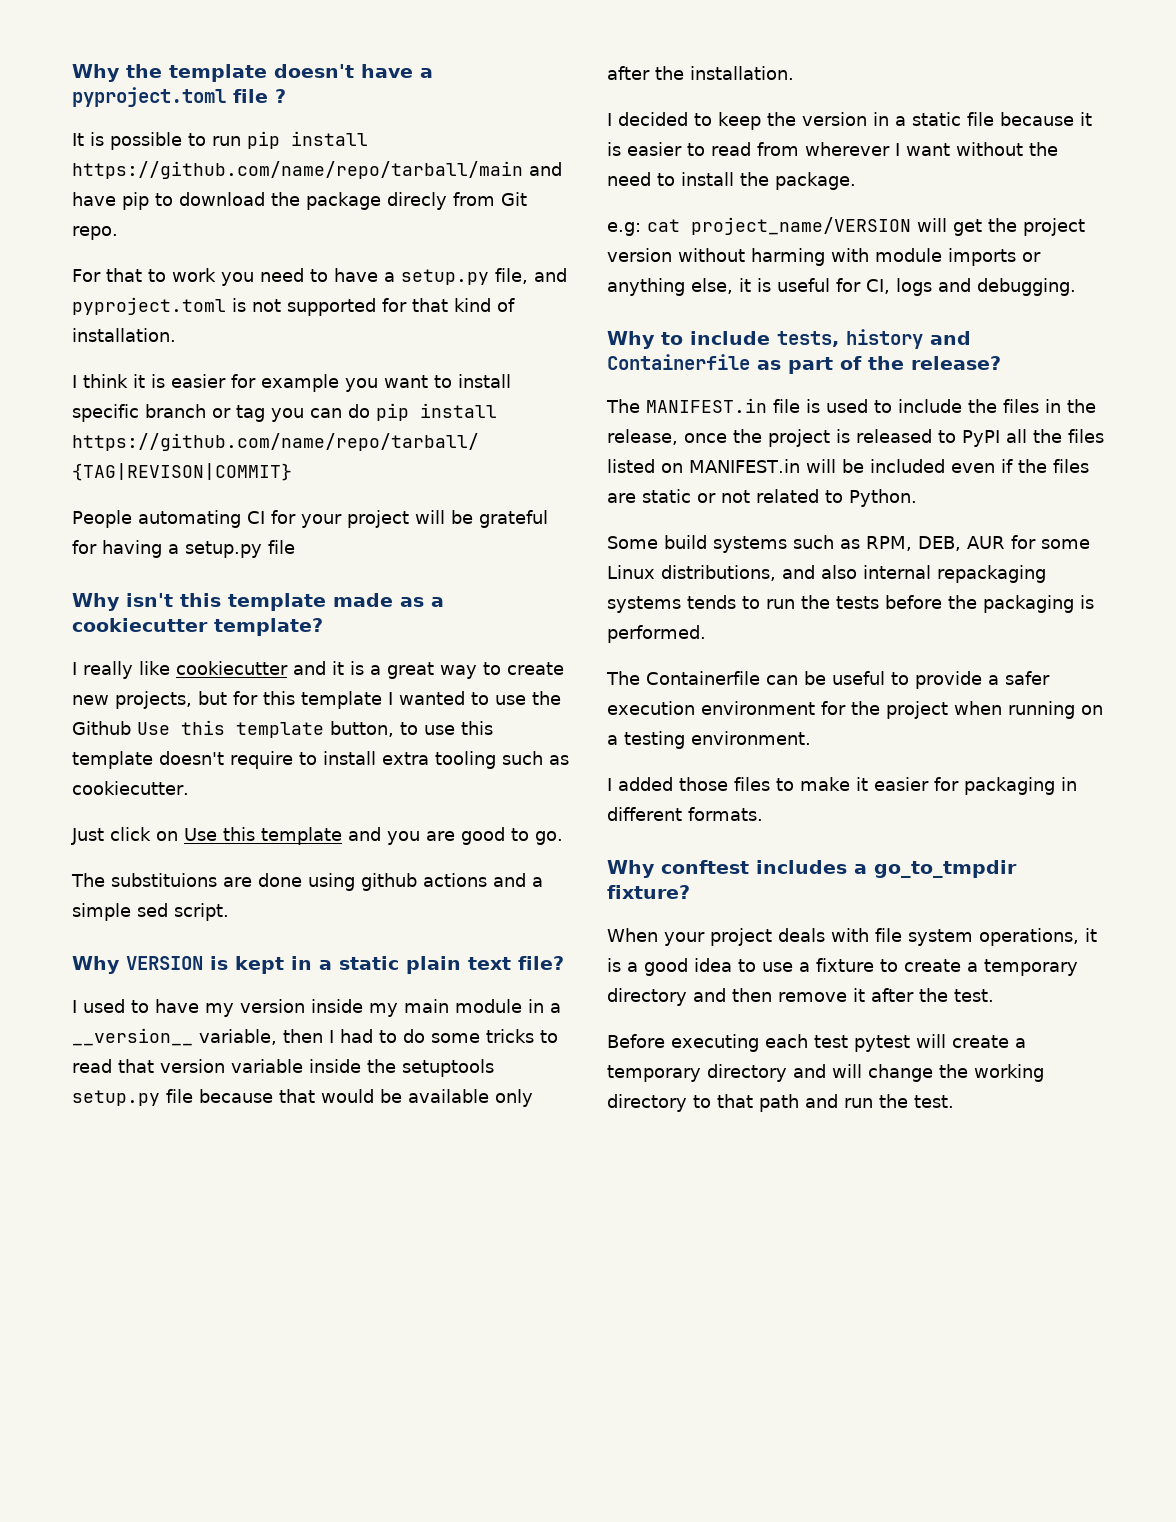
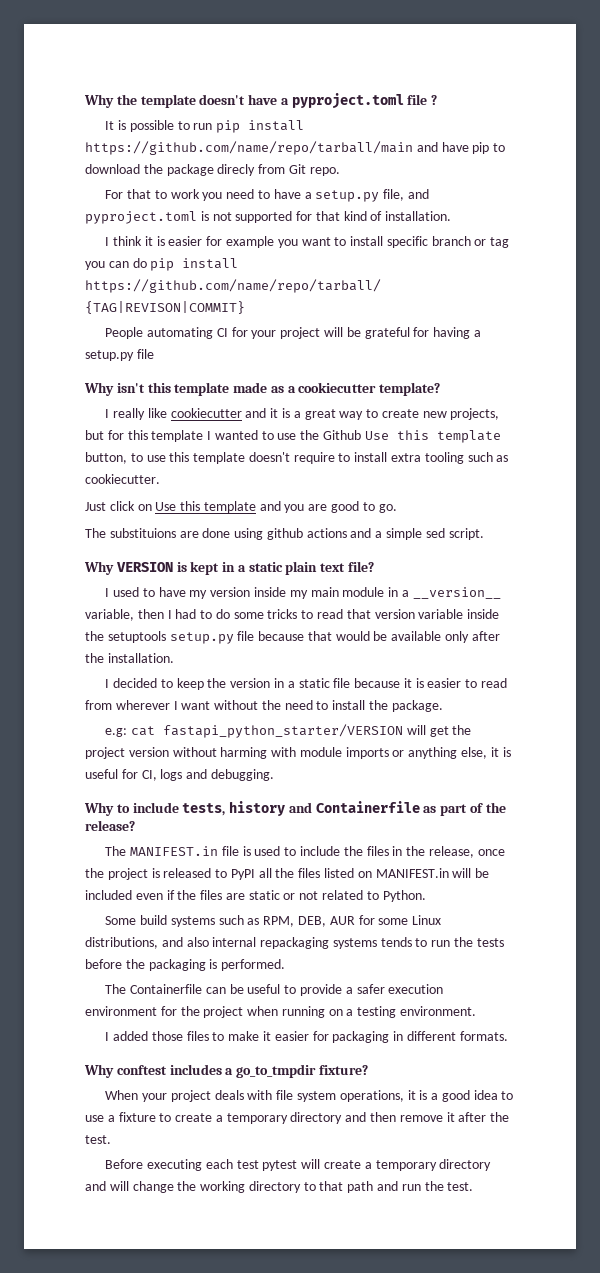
[691,217,911,235] project_name/VERSION -> [163,724,404,738] fastapi_python_starter/VERSION

